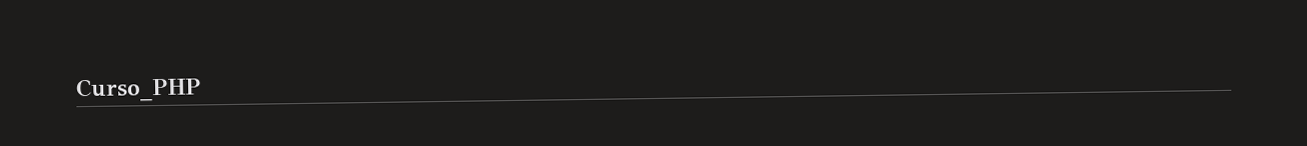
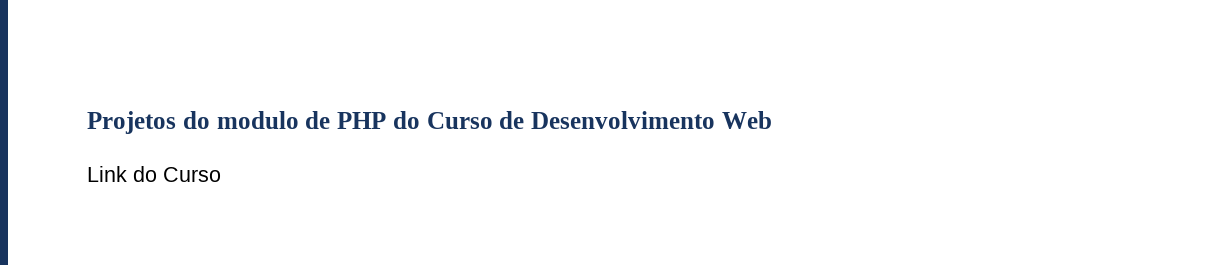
[76,77,201,103] Curso_PHP -> [87,111,772,134] [87,166,221,182] Projetos do modulo de PHP do Curso de Desenvolvimento Web // Link do Curso

